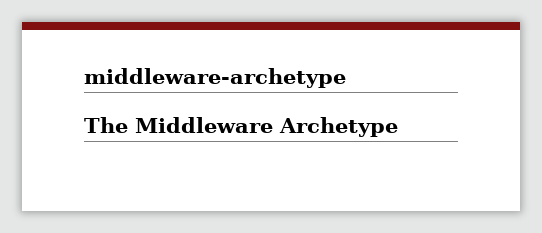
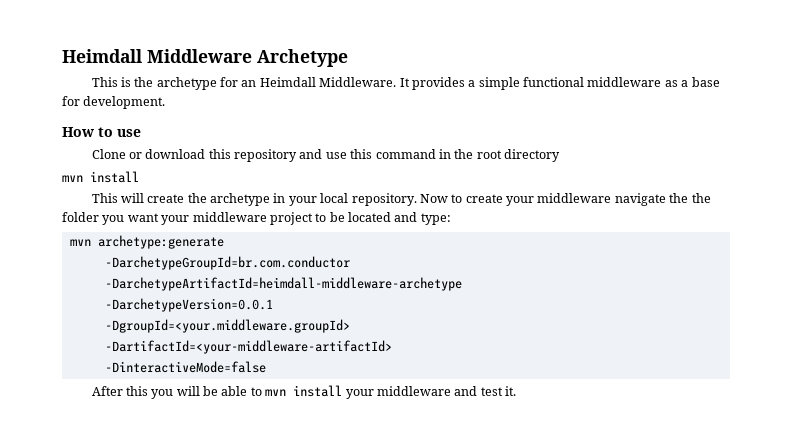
[84,68,346,88] [84,117,128,133] middleware-archetype // The -> [62,49,142,63] Heimdall
(398, 127) none -> [91,77,720,90] [62,96,166,109] [62,127,141,137] [91,149,561,162] [62,171,139,183] [91,193,711,206] [62,212,451,225] [69,235,224,249] [104,256,350,270] [104,277,462,291] [104,298,273,312] [104,319,350,333] [104,340,392,354] [104,361,266,373] [91,385,517,399] // This is the archetype for an Heimdall Middleware. It provides a simple functional middleware as a base for development. // How to use // Clone or download this repository and use this command in the root directory // mvn install // This will create the archetype in your local repository. Now to create your middleware navigate the the folder you want your middleware project to be located and type: // mvn archetype:generate // -DarchetypeGroupId=br.com.conductor // -DarchetypeArtifactId=heimdall-middleware-archetype // -DarchetypeVersion=0.0.1 // -DgroupId=<your.middleware.groupId> // -DartifactId=<your-middleware-artifactId> // -DinteractiveMode=false // After this you will be able to mvn install your middleware and test it.

